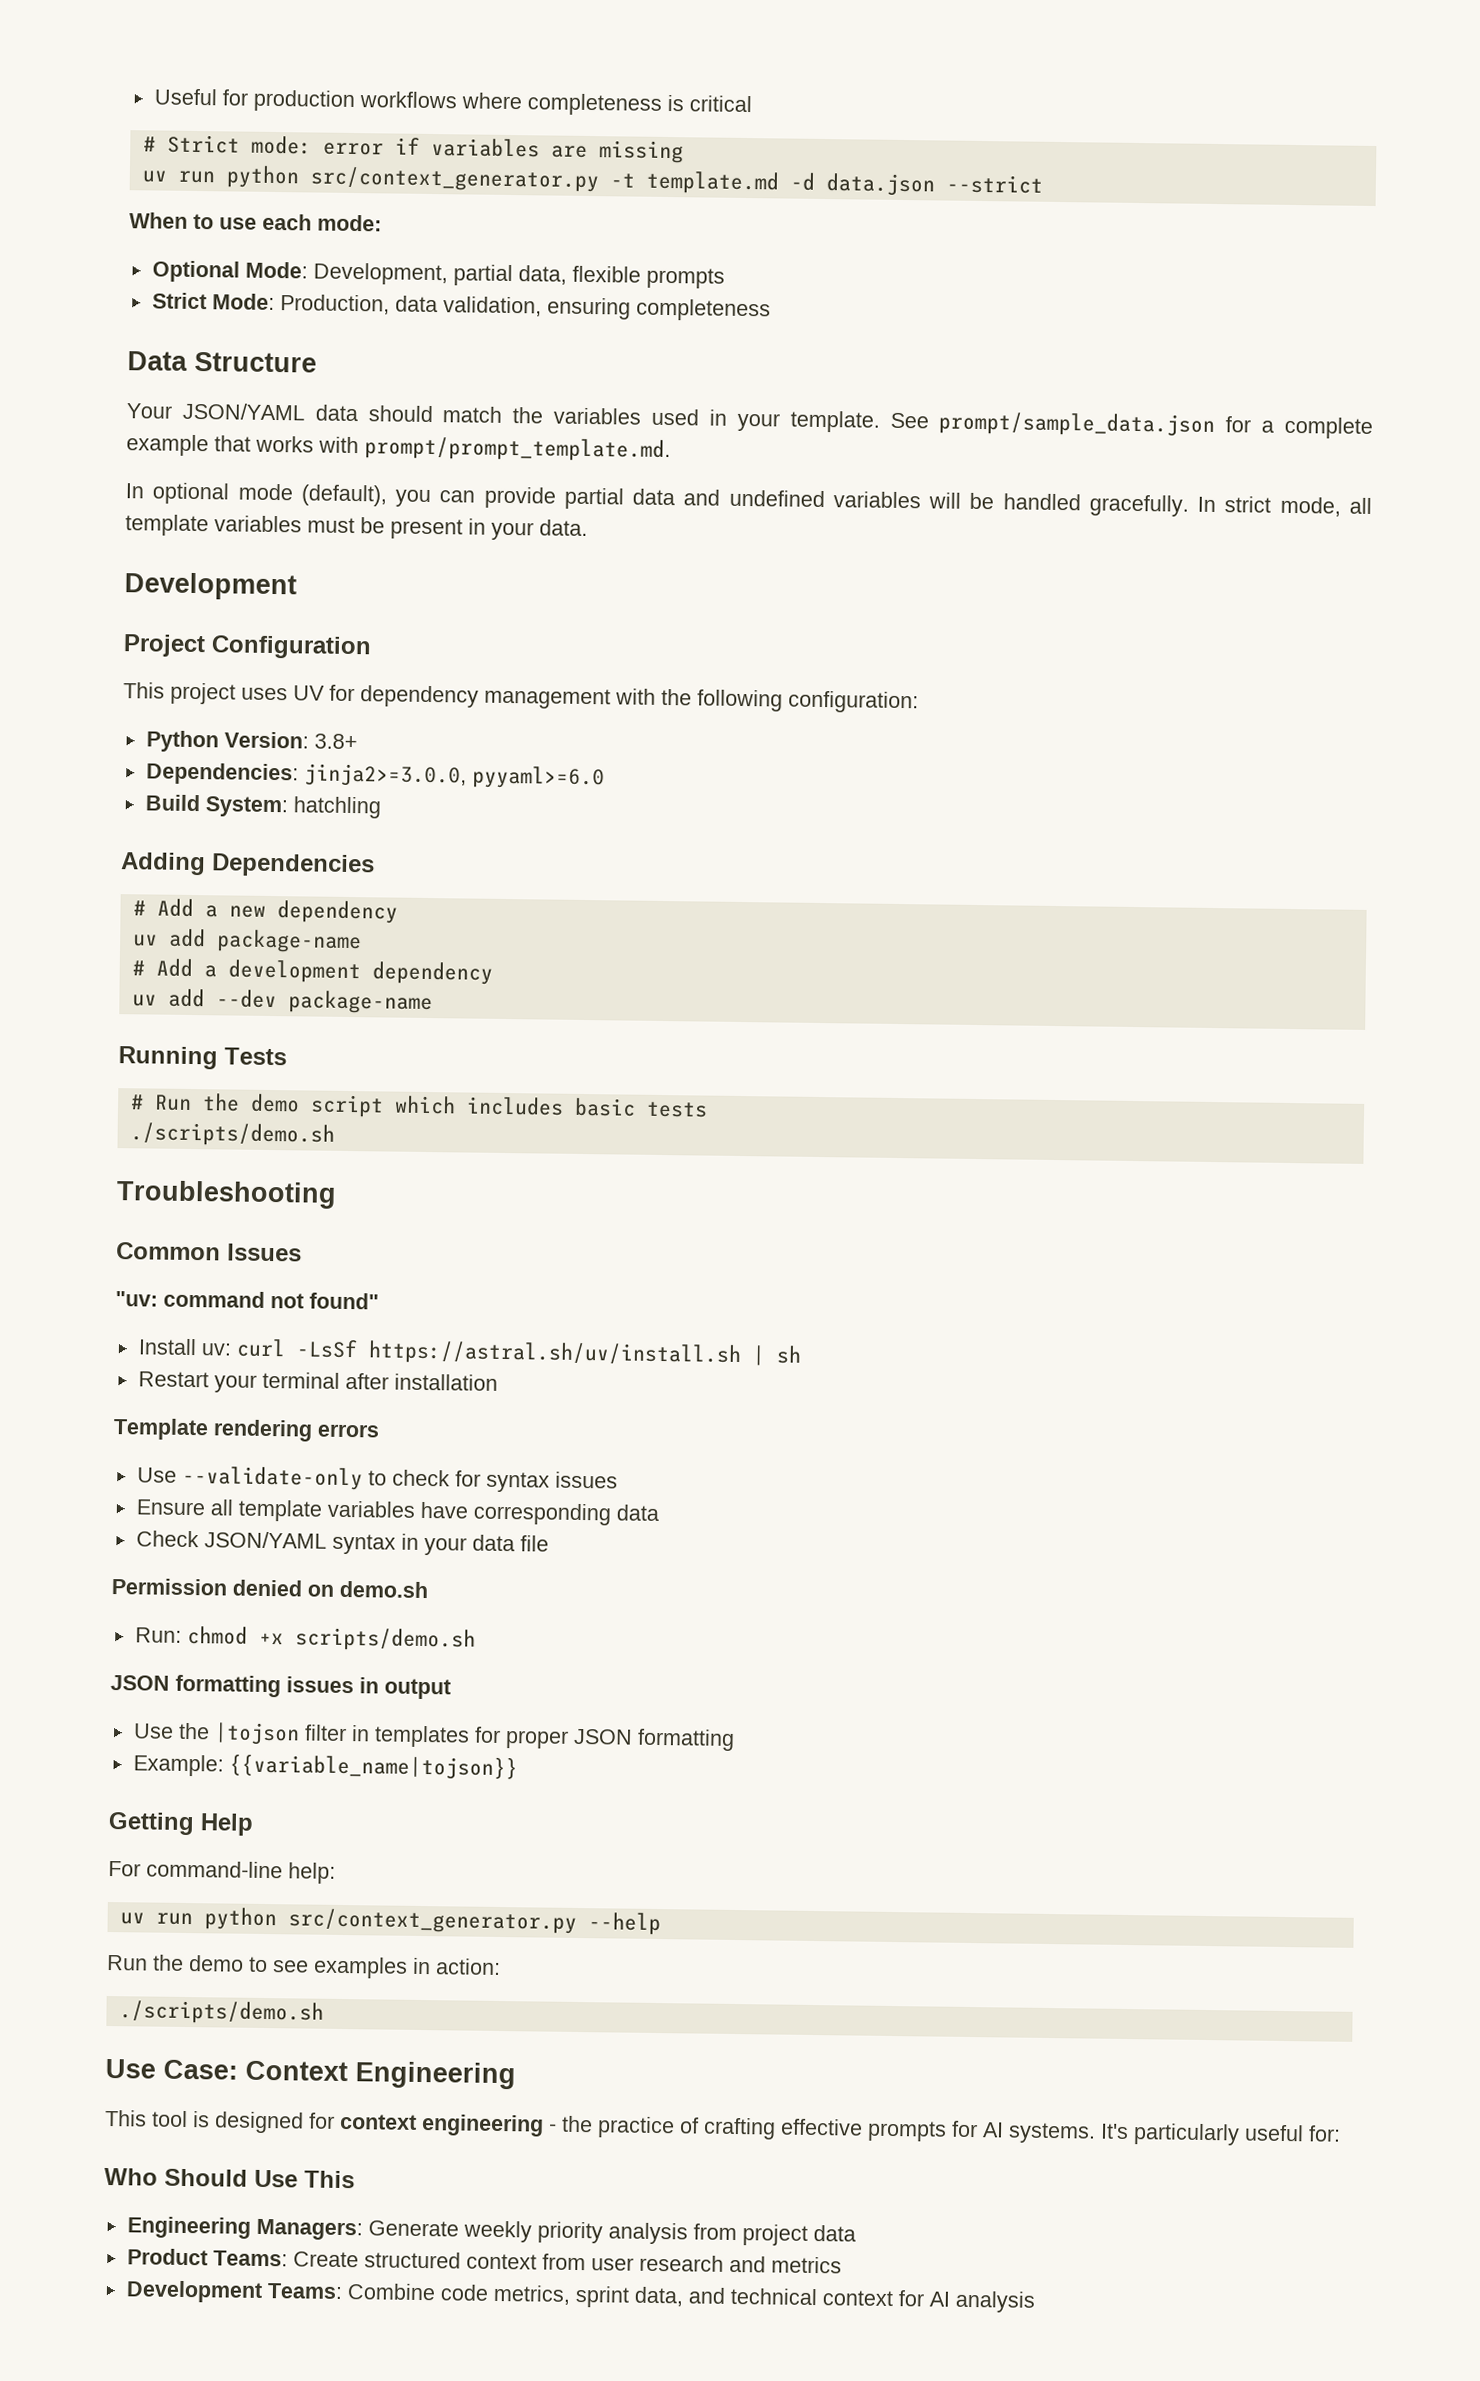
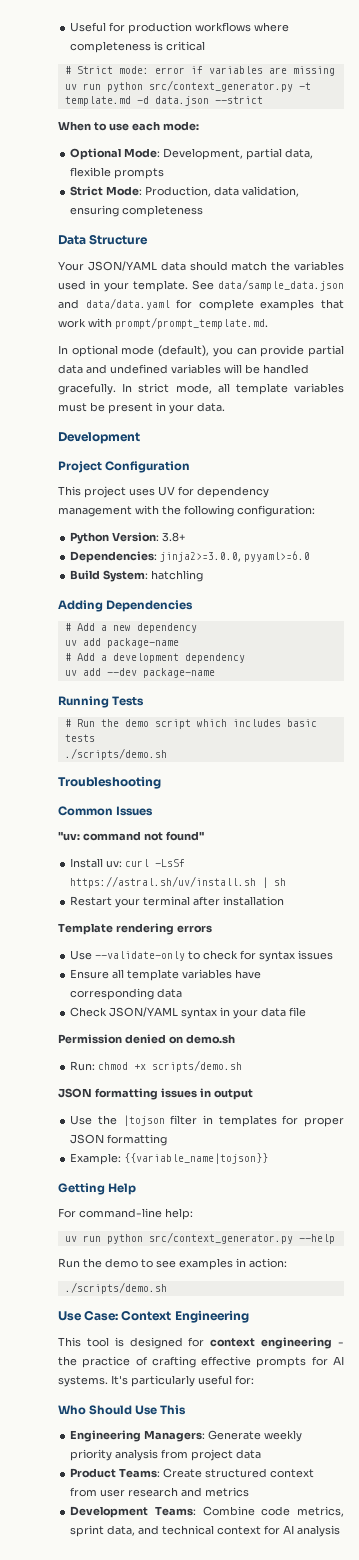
[938,411,1373,439] [126,434,314,457] prompt/sample_data.json for a complete example that works -> [218,279,344,291] [58,298,344,311] [58,318,86,328] data/sample_data.json and data/data.yaml for complete examples that work

